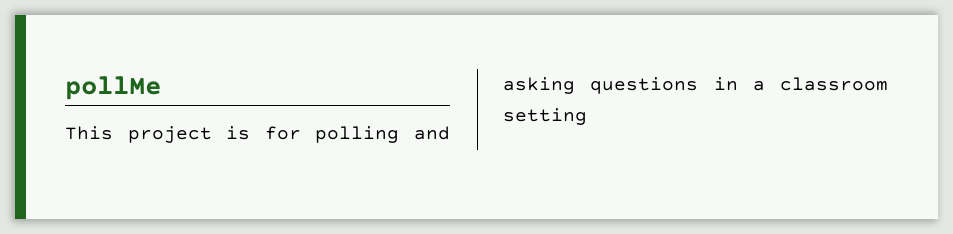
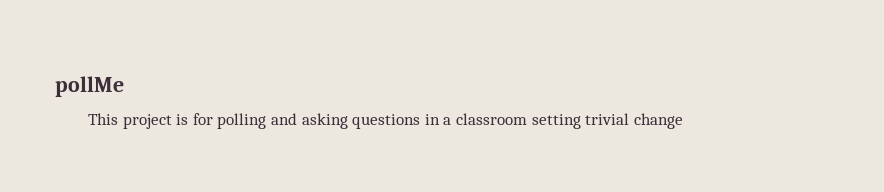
(587, 116) none -> [585,113,683,129] trivial change

